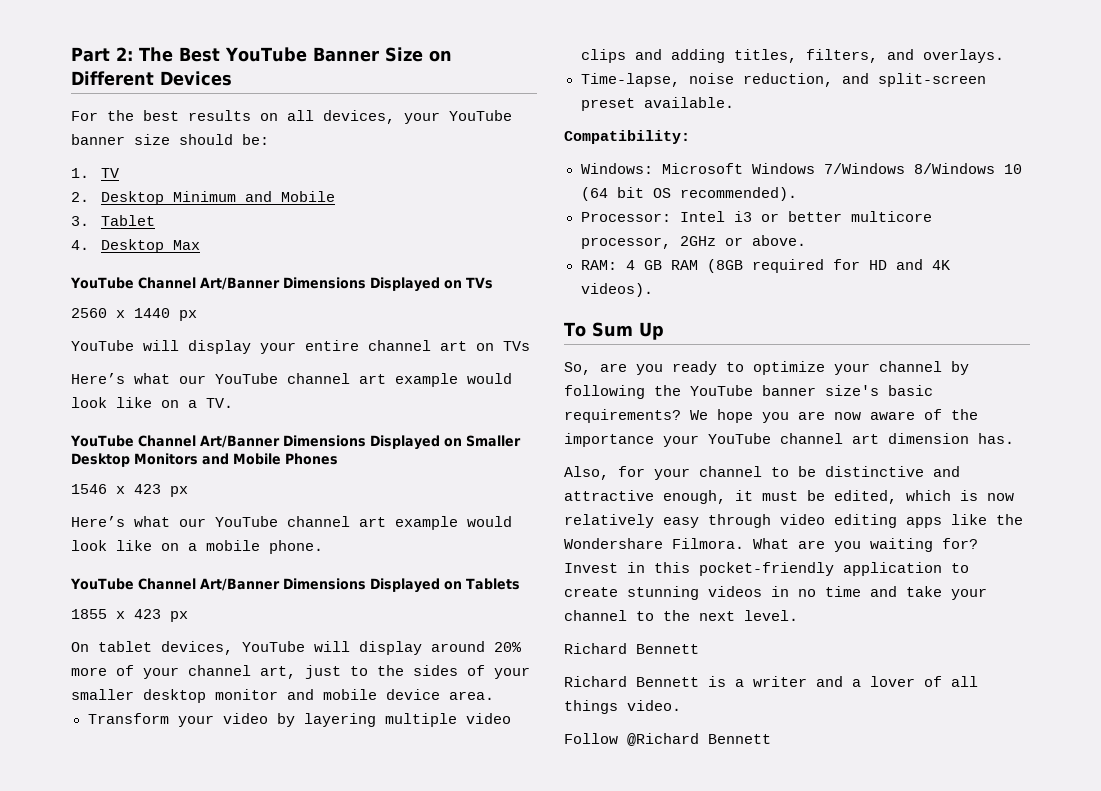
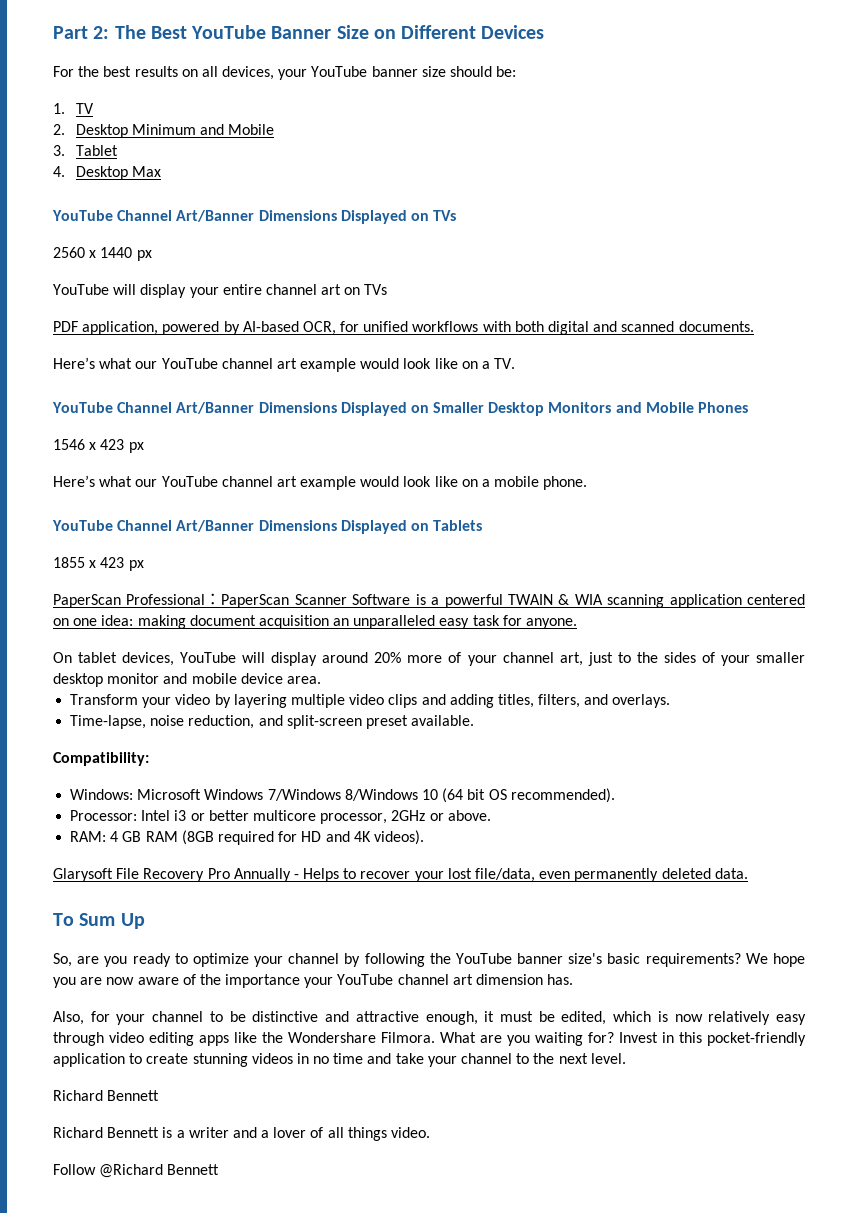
(530, 346) none -> [53,321,754,335] // PDF application, powered by AI-based OCR, for unified workflows with both digital and scanned documents.
(188, 616) none -> [53,593,805,608] [53,615,578,629] // PaperScan Professional：PaperScan Scanner Software is a powerful TWAIN & WIA scanning application centered on one idea: making document acquisition an unparalleled easy task for anyone.
(653, 290) none -> [53,868,748,882] // Glarysoft File Recovery Pro Annually - Helps to recover your lost file/data, even permanently deleted data.

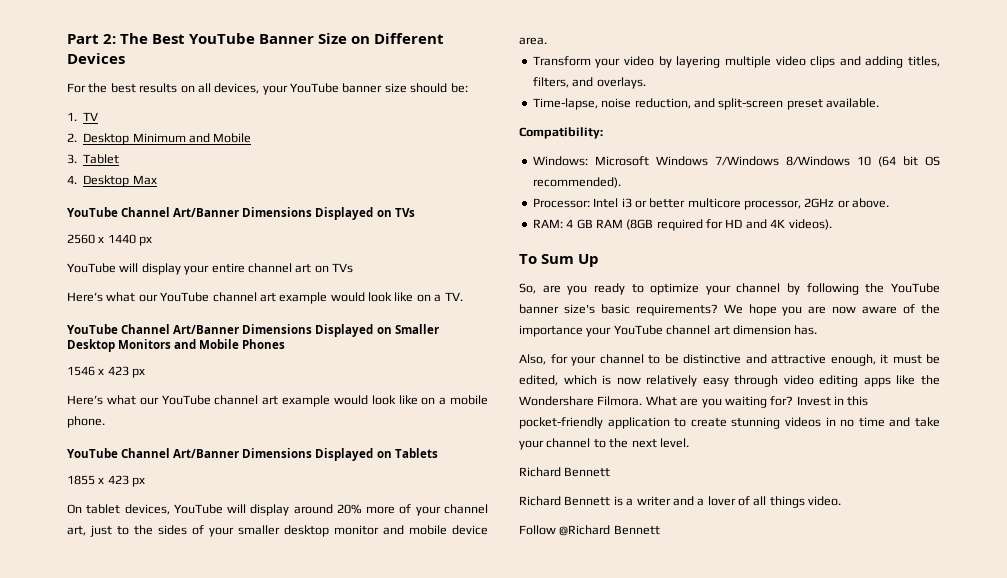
[53,321,754,335] // PDF application, powered by AI-based OCR, for unified workflows with both digital and scanned documents. -> (353, 268) none
[53,593,805,608] [53,615,578,629] // PaperScan Professional：PaperScan Scanner Software is a powerful TWAIN & WIA scanning application centered on one idea: making document acquisition an unparalleled easy task for anyone. -> (146, 482) none
[53,868,748,882] // Glarysoft File Recovery Pro Annually - Helps to recover your lost file/data, even permanently deleted data. -> (832, 224) none

